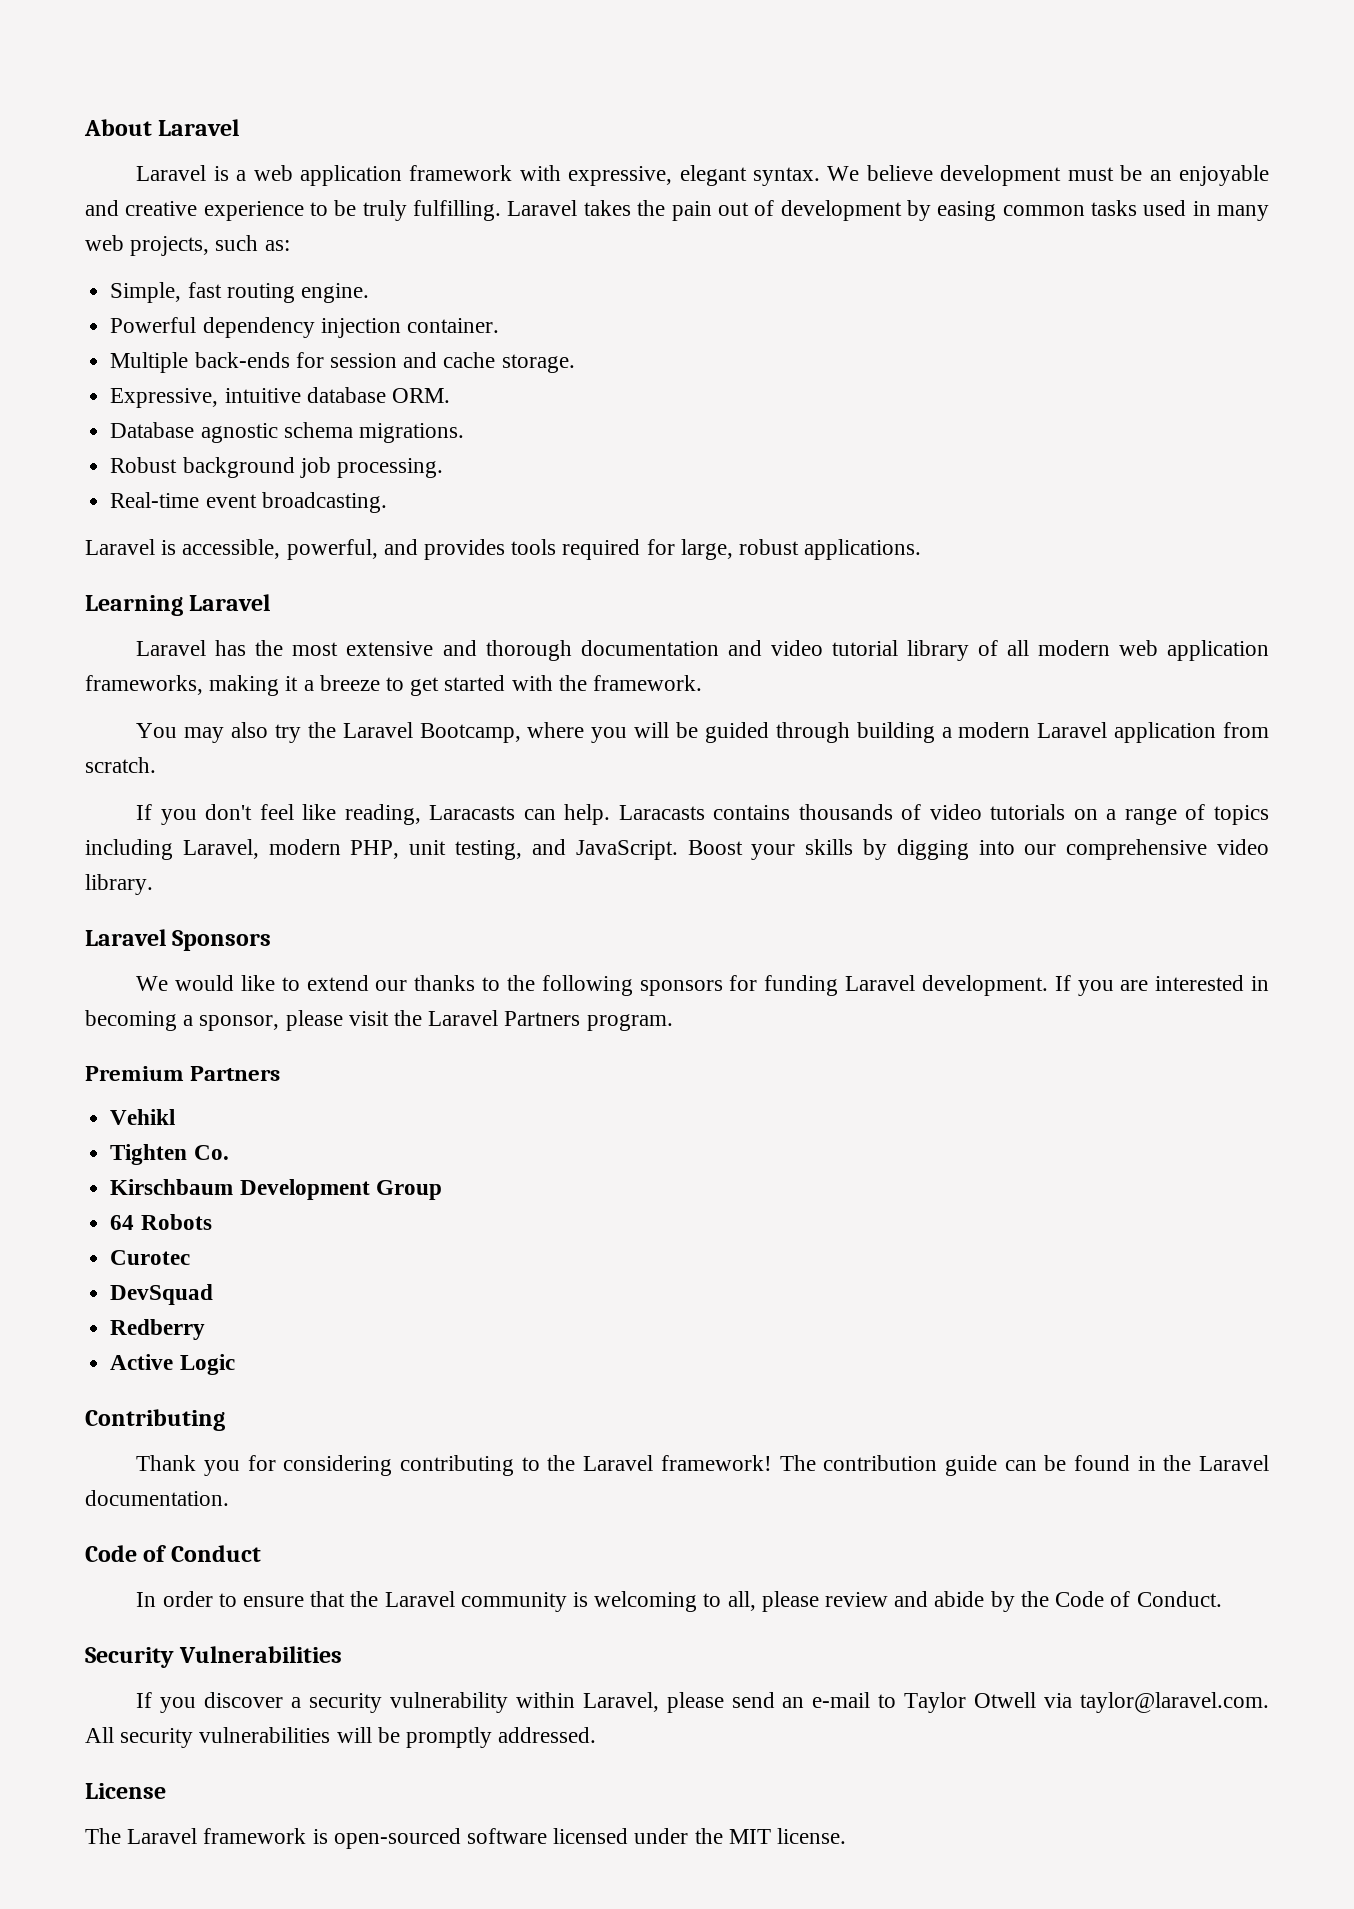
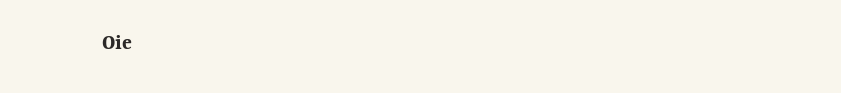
[84,119,240,136] [136,165,1269,186] [85,200,1269,221] [85,235,290,256] [110,282,369,303] [110,317,499,338] [110,352,575,373] [110,387,450,408] [110,422,464,443] [110,457,443,478] [110,492,387,513] [85,539,922,560] [85,594,271,616] [136,640,1269,661] [85,675,703,696] [136,722,1269,743] [85,757,156,773] [136,804,1269,825] [85,839,1269,860] [85,874,153,895] [85,929,272,951] [136,975,1270,996] [85,1010,673,1031] [85,1066,281,1081] [110,1109,176,1125] [110,1144,229,1165] [110,1179,442,1200] [110,1214,212,1230] [110,1250,191,1265] [110,1284,214,1305] [110,1319,206,1340] [110,1354,235,1375] [85,1409,225,1431] [136,1455,1269,1476] [85,1490,229,1506] [85,1545,261,1562] [136,1591,1222,1612] [85,1646,343,1668] [136,1692,1270,1713] [85,1727,597,1748] [85,1783,166,1799] [85,1828,847,1849] About Laravel // Laravel is a web application framework with expressive, elegant syntax. We believe development must be an enjoyable and creative experience to be truly fulfilling. Laravel takes the pain out of development by easing common tasks used in many web projects, such as: // Simple, fast routing engine. // Powerful dependency injection container. // Multiple back-ends for session and cache storage. // Expressive, intuitive database ORM. // Database agnostic schema migrations. // Robust background job processing. // Real-time event broadcasting. // Laravel is accessible, powerful, and provides tools required for large, robust applications. // Learning Laravel // Laravel has the most extensive and thorough documentation and video tutorial library of all modern web application frameworks, making it a breeze to get started with the framework. // You may also try the Laravel Bootcamp, where you will be guided through building a modern Laravel application from scratch. // If you don't feel like reading, Laracasts can help. Laracasts contains thousands of video tutorials on a range of topics including Laravel, modern PHP, unit testing, and JavaScript. Boost your skills by digging into our comprehensive video library. // Laravel Sponsors // We would like to extend our thanks to the following sponsors for funding Laravel development. If you are interested in becoming a sponsor, please visit the Laravel Partners program. // Premium Partners // Vehikl // Tighten Co. // Kirschbaum Development Group // 64 Robots // Curotec // DevSquad // Redberry // Active Logic // Contributing // Thank you for considering contributing to the Laravel framework! The contribution guide can be found in the Laravel documentation. // Code of Conduct // In order to ensure that the Laravel community is welcoming to all, please review and abide by the Code of Conduct. // Security Vulnerabilities // If you discover a security vulnerability within Laravel, please send an e-mail to Taylor Otwell via taylor@laravel.com. All security vulnerabilities will be promptly addressed. // License // The Laravel framework is open-sourced software licensed under the MIT license. -> [102,35,132,49] Oie

